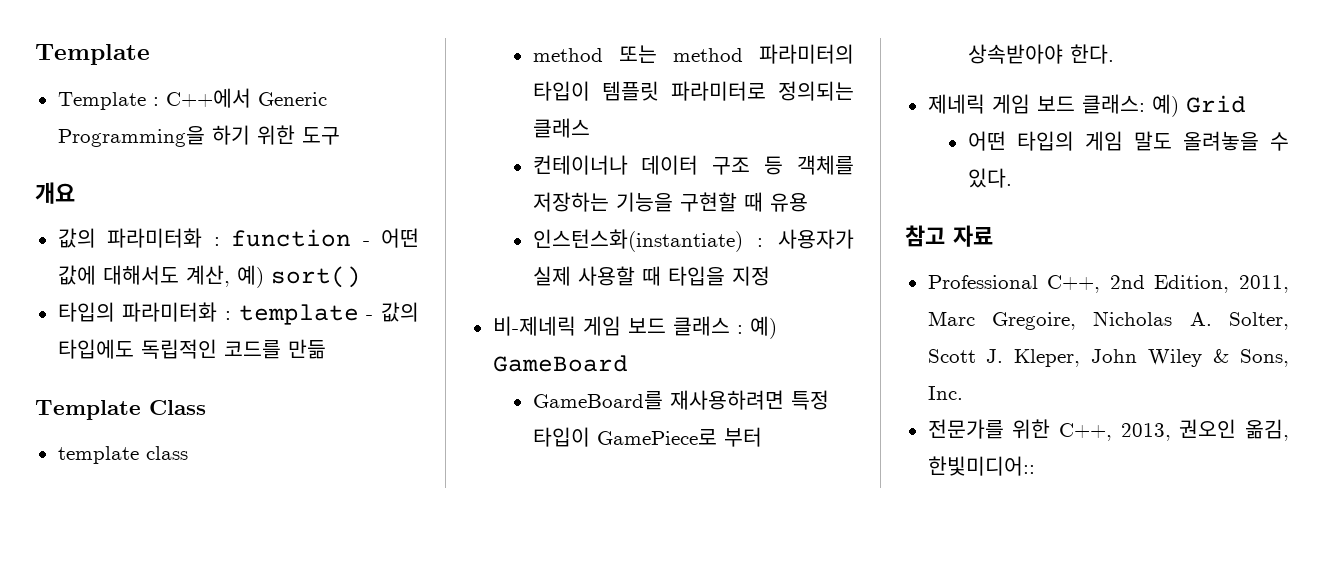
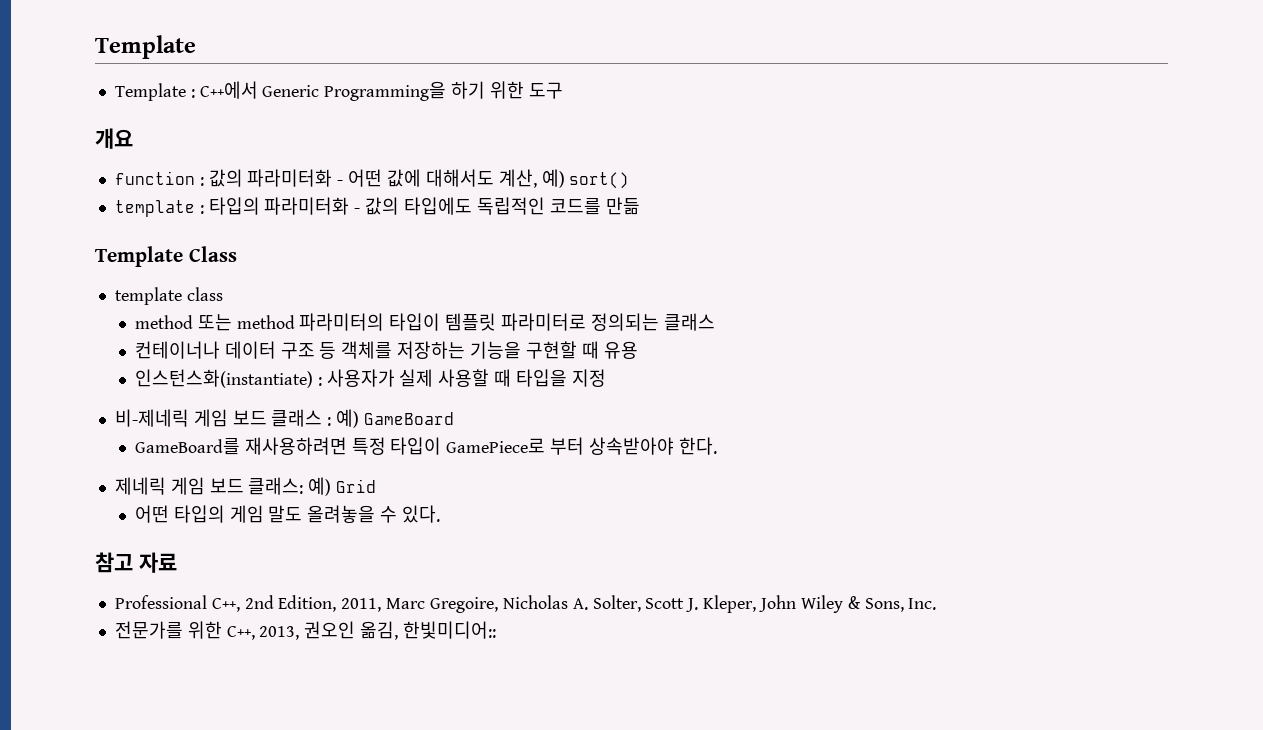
[57,228,352,248] 값의 파라미터화 : function -> [114,169,333,187] function : 값의 파라미터화
[57,302,359,325] 타입의 파라미터화 : template -> [114,197,350,217] template : 타입의 파라미터화

